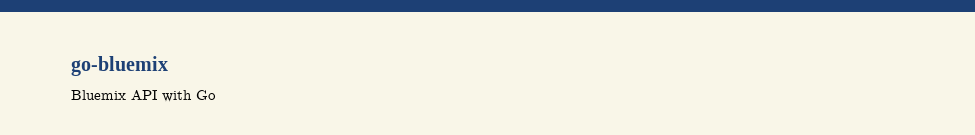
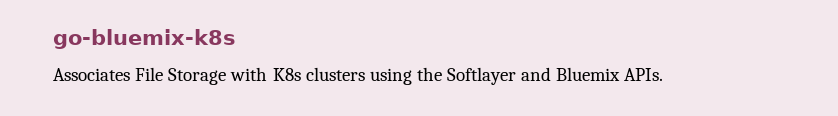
[71,56,168,76] [71,90,216,102] go-bluemix // Bluemix API with Go -> [53,29,236,49] [53,67,664,85] go-bluemix-k8s // Associates File Storage with K8s clusters using the Softlayer and Bluemix APIs.

